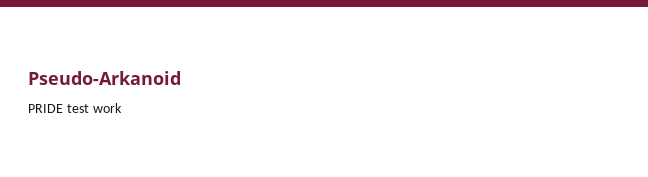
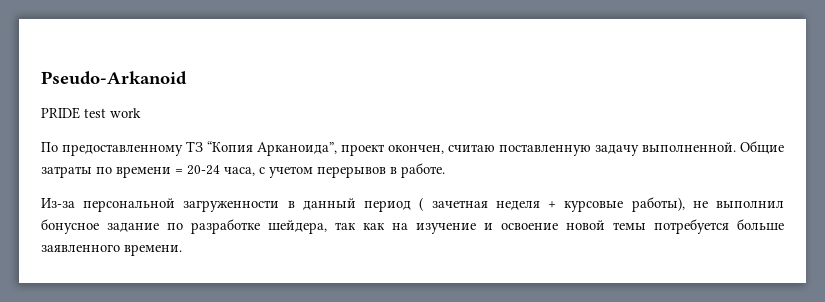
(122, 108) none -> [41,141,784,156] [41,163,445,178] [41,197,785,212] [41,219,784,234] [41,244,182,256] // По предоставленному ТЗ “Копия Арканоида”, проект окончен, считаю поставленную задачу выполненной. Общие затраты по времени = 20-24 часа, с учетом перерывов в работе. // Из-за персональной загруженности в данный период ( зачетная неделя + курсовые работы), не выполнил бонусное задание по разработке шейдера, так как на изучение и освоение новой темы потребуется больше заявленного времени.

